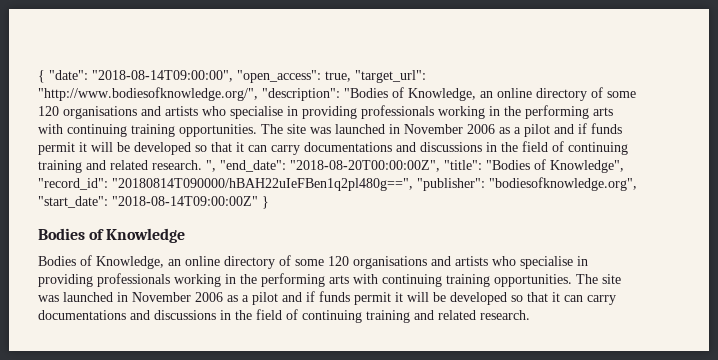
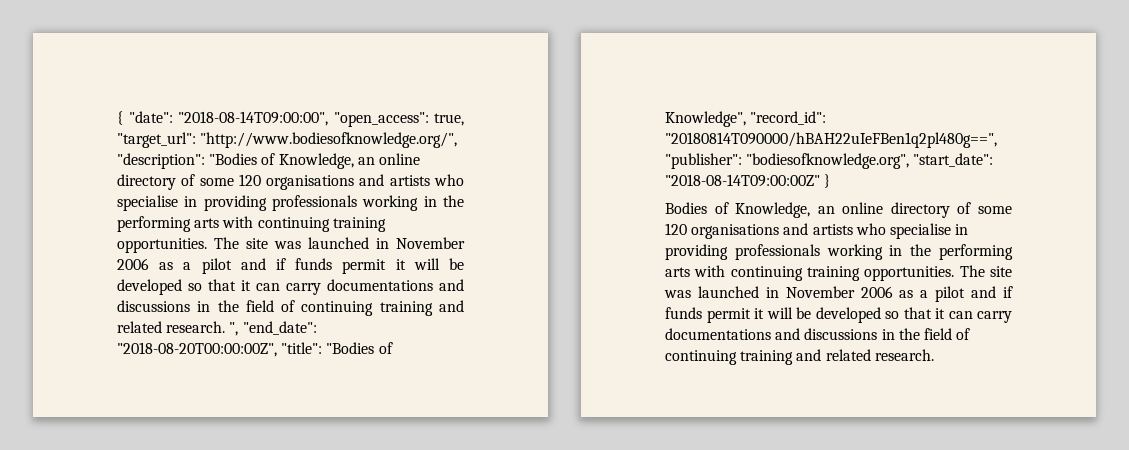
[38,228,186,243] // Bodies of Knowledge -> (831, 181) none

